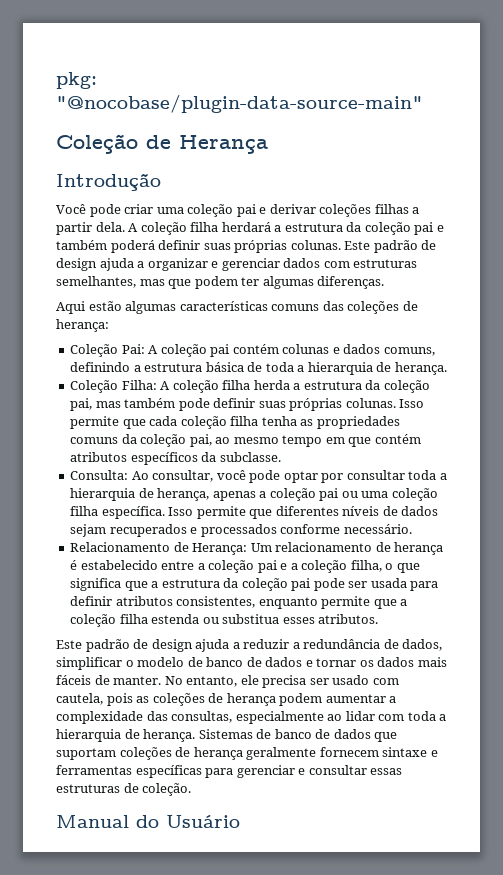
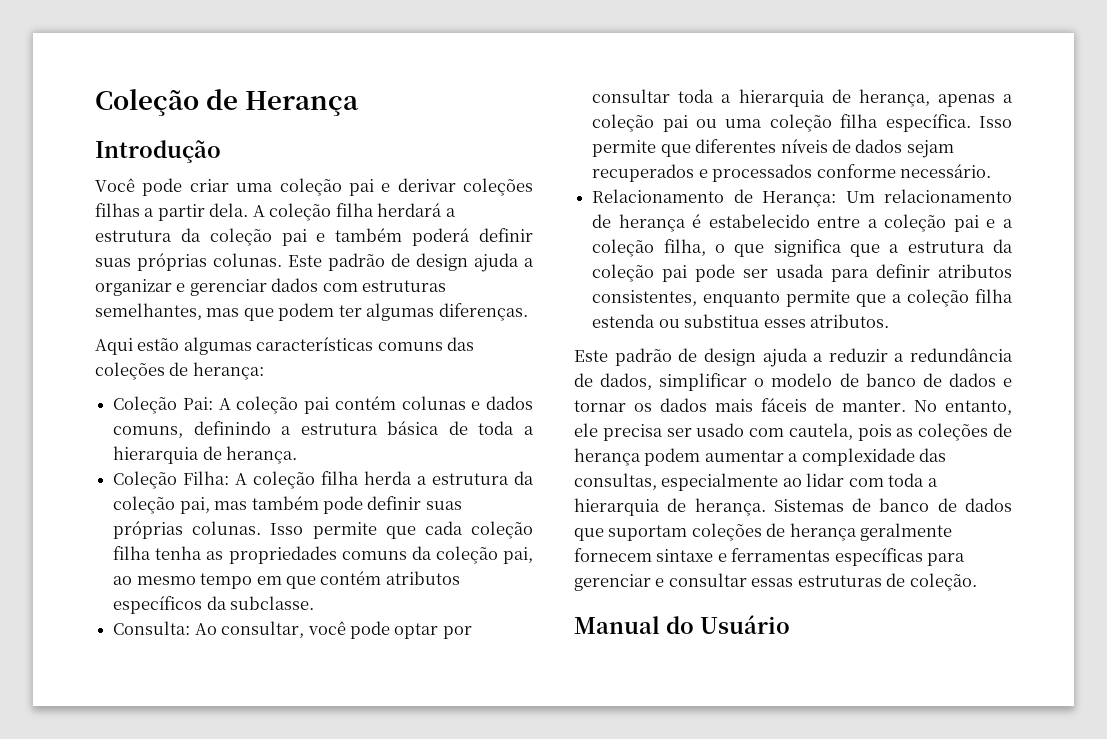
[56,72,97,89] [56,94,423,113] pkg: "@nocobase/plugin-data-source-main" // -> (95, 102) none

